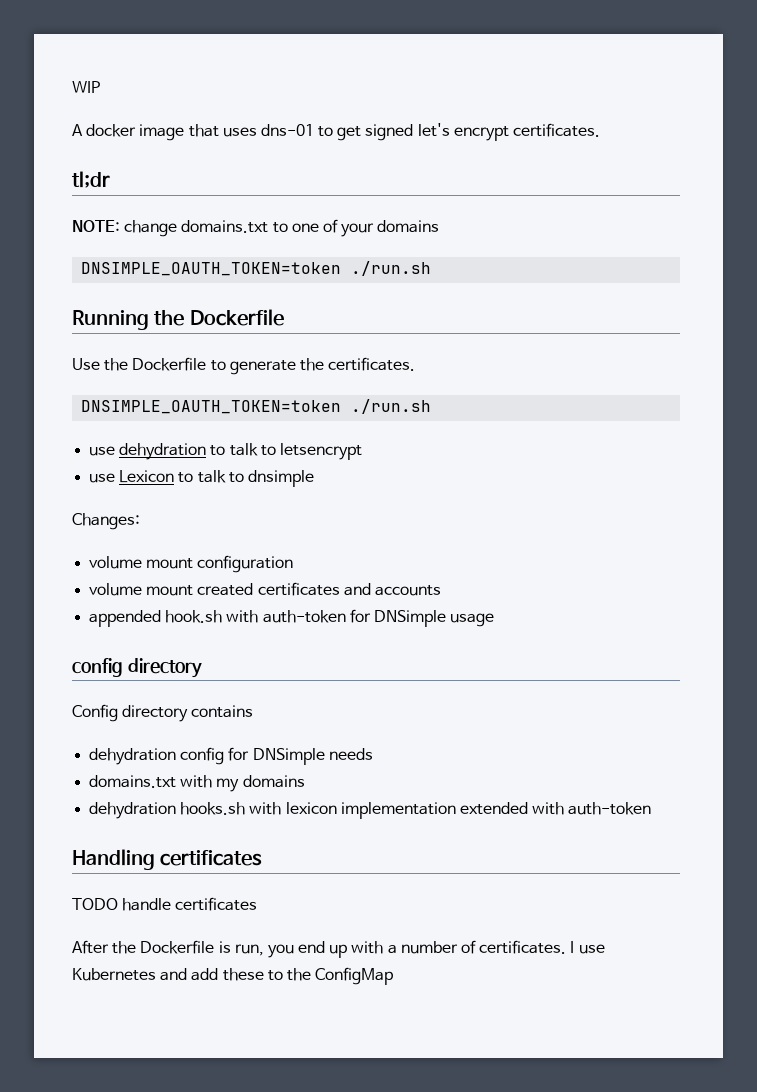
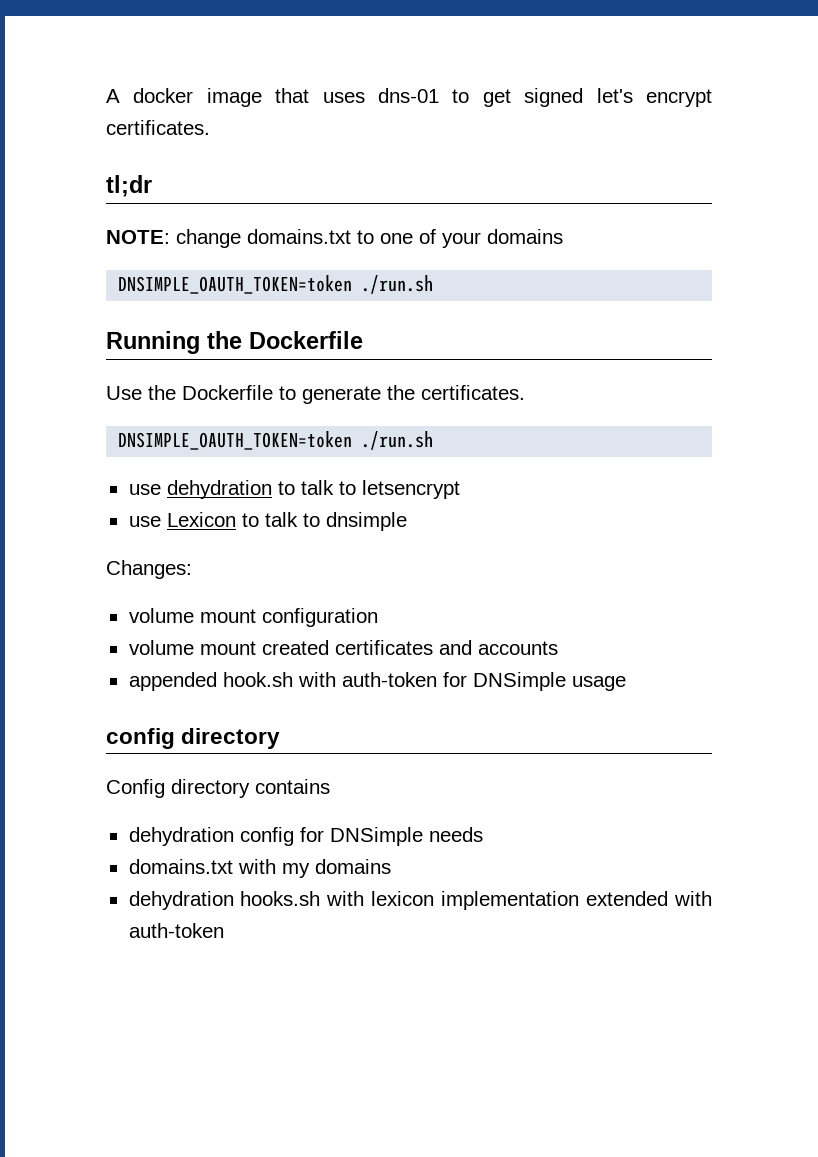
[72,81,100,93] WIP // -> (106, 96) none
[72,849,263,870] [72,897,258,911] [72,940,605,958] [72,967,394,985] // Handling certificates // TODO handle certificates // After the Dockerfile is run, you end up with a number of certificates. I use Kubernetes and add these to the ConfigMap -> (224, 930) none

